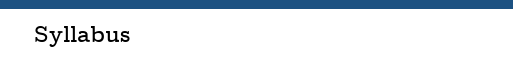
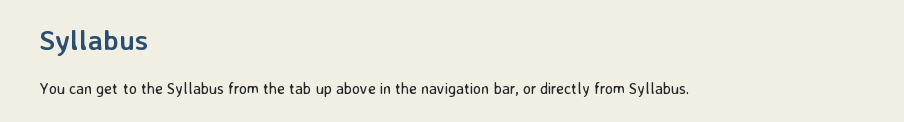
[34,26,130,47] Syllabus -> [39,30,148,56] [39,82,690,97] Syllabus // You can get to the Syllabus from the tab up above in the navigation bar, or directly from Syllabus.

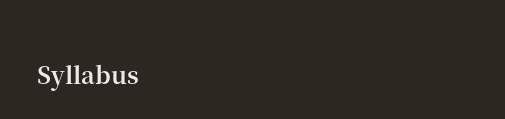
[39,30,148,56] [39,82,690,97] Syllabus // You can get to the Syllabus from the tab up above in the navigation bar, or directly from Syllabus. -> [37,64,139,91] Syllabus

